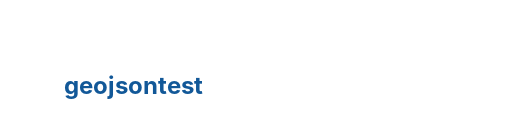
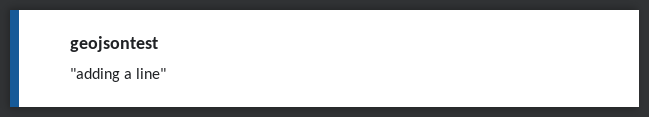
(203, 87) none -> [70,68,167,82] // "adding a line"

